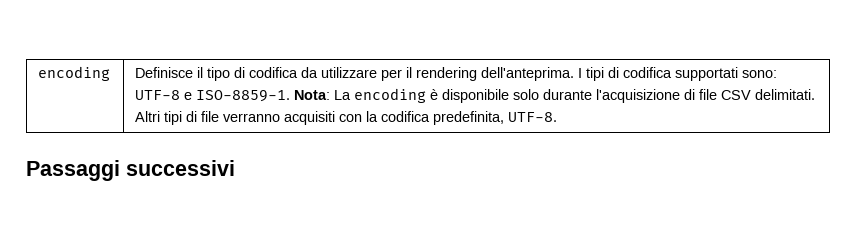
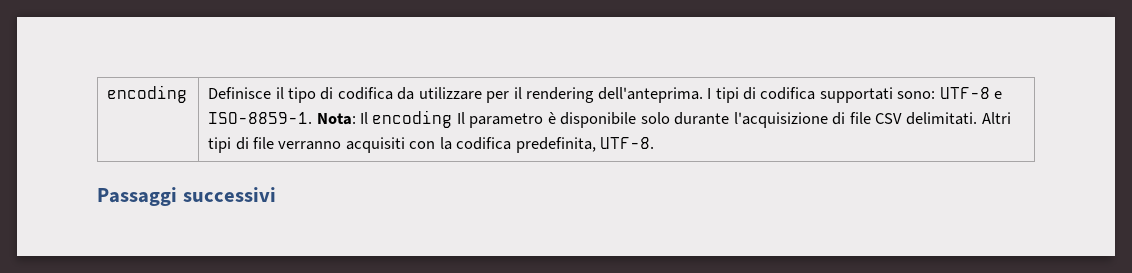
[334,88,427,103] La encoding -> [360,110,544,128] Il encoding Il parametro

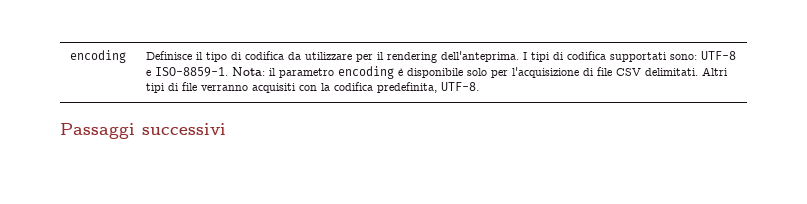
[360,110,544,128] Il encoding Il parametro -> [268,66,394,79] il parametro encoding
[674,112,730,125] durante -> [490,70,508,78] per

